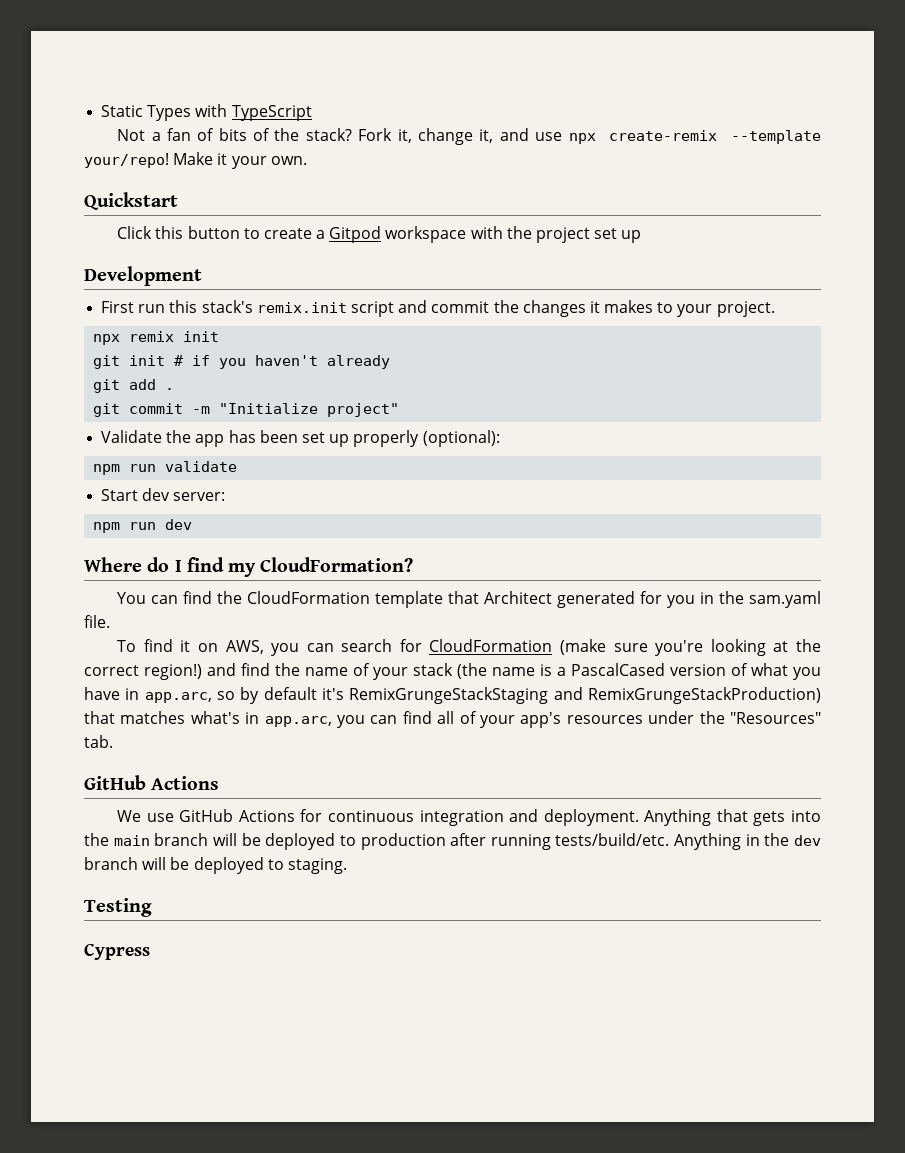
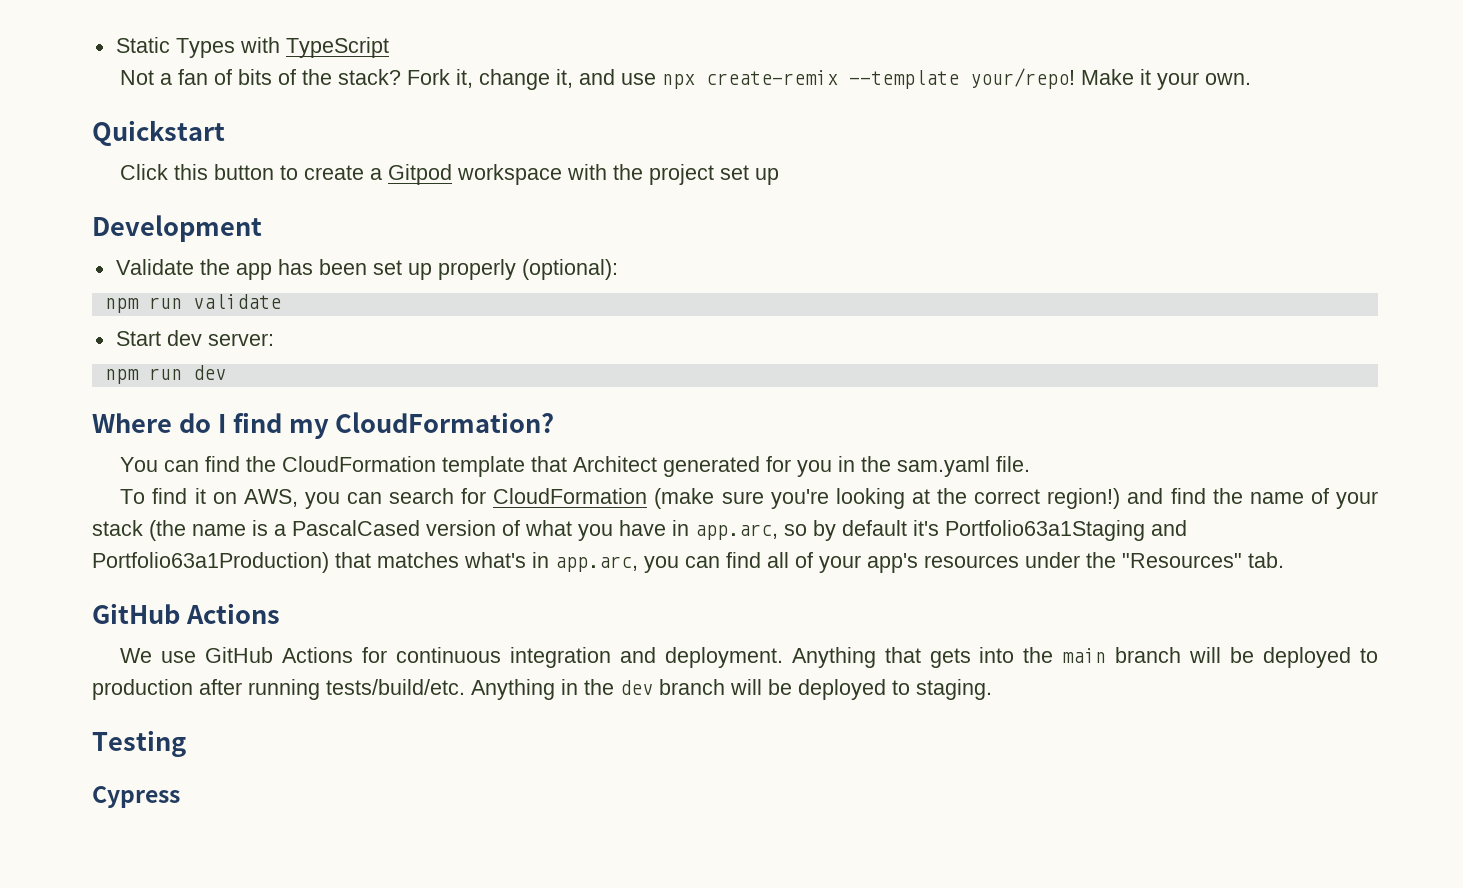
[101,300,775,317] [93,331,220,345] [93,355,391,369] [93,379,175,393] [93,403,400,417] // First run this stack's remix.init script and commit the changes it makes to your project. // npx remix init // git init # if you haven't already // git add . // git commit -m "Initialize project" -> (262, 228) none
[349,687,821,704] RemixGrungeStackStaging and RemixGrungeStackProduction) -> [945,520,1187,541] [92,552,329,573] Portfolio63a1Staging and Portfolio63a1Production)

